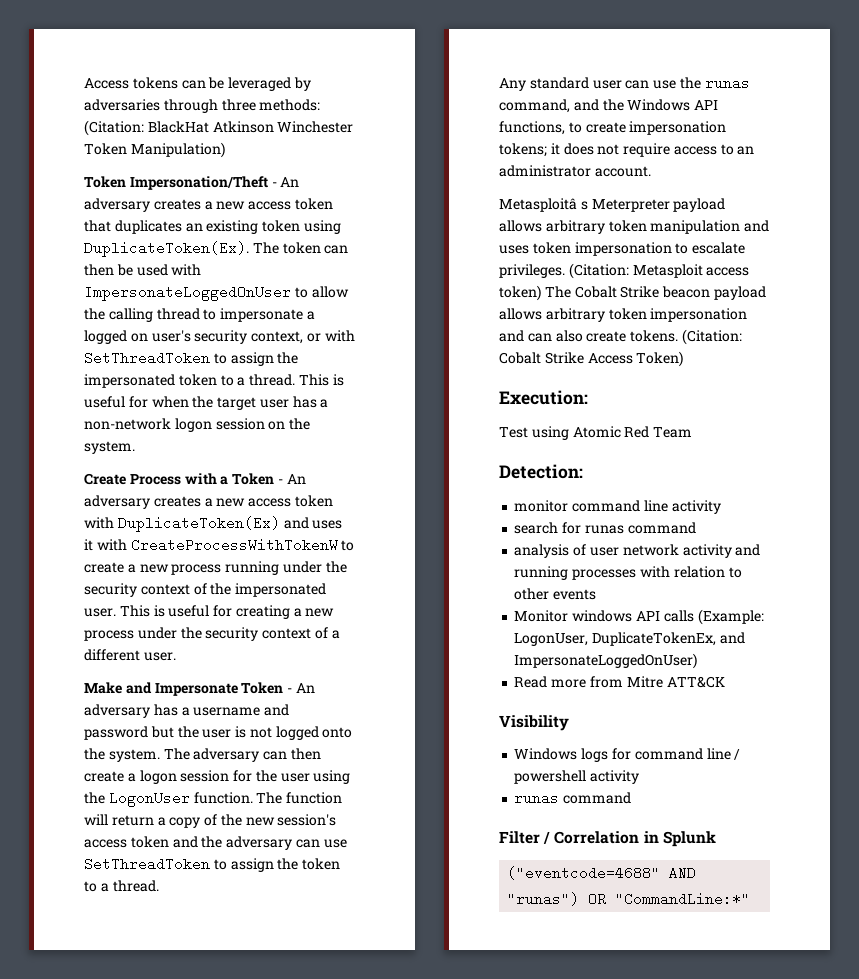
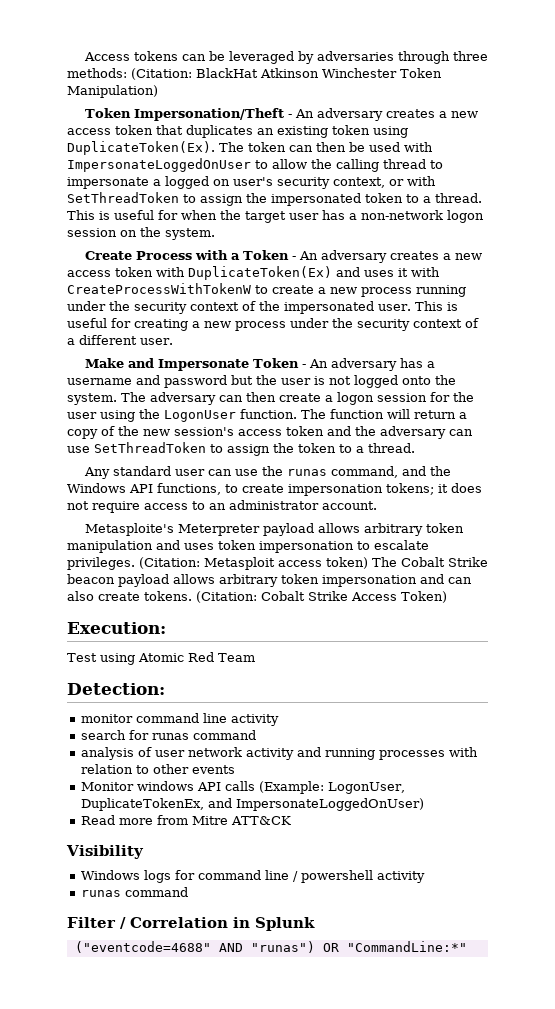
[499,198,588,212] Metasploitâ s -> [84,523,174,536] Metasploite's

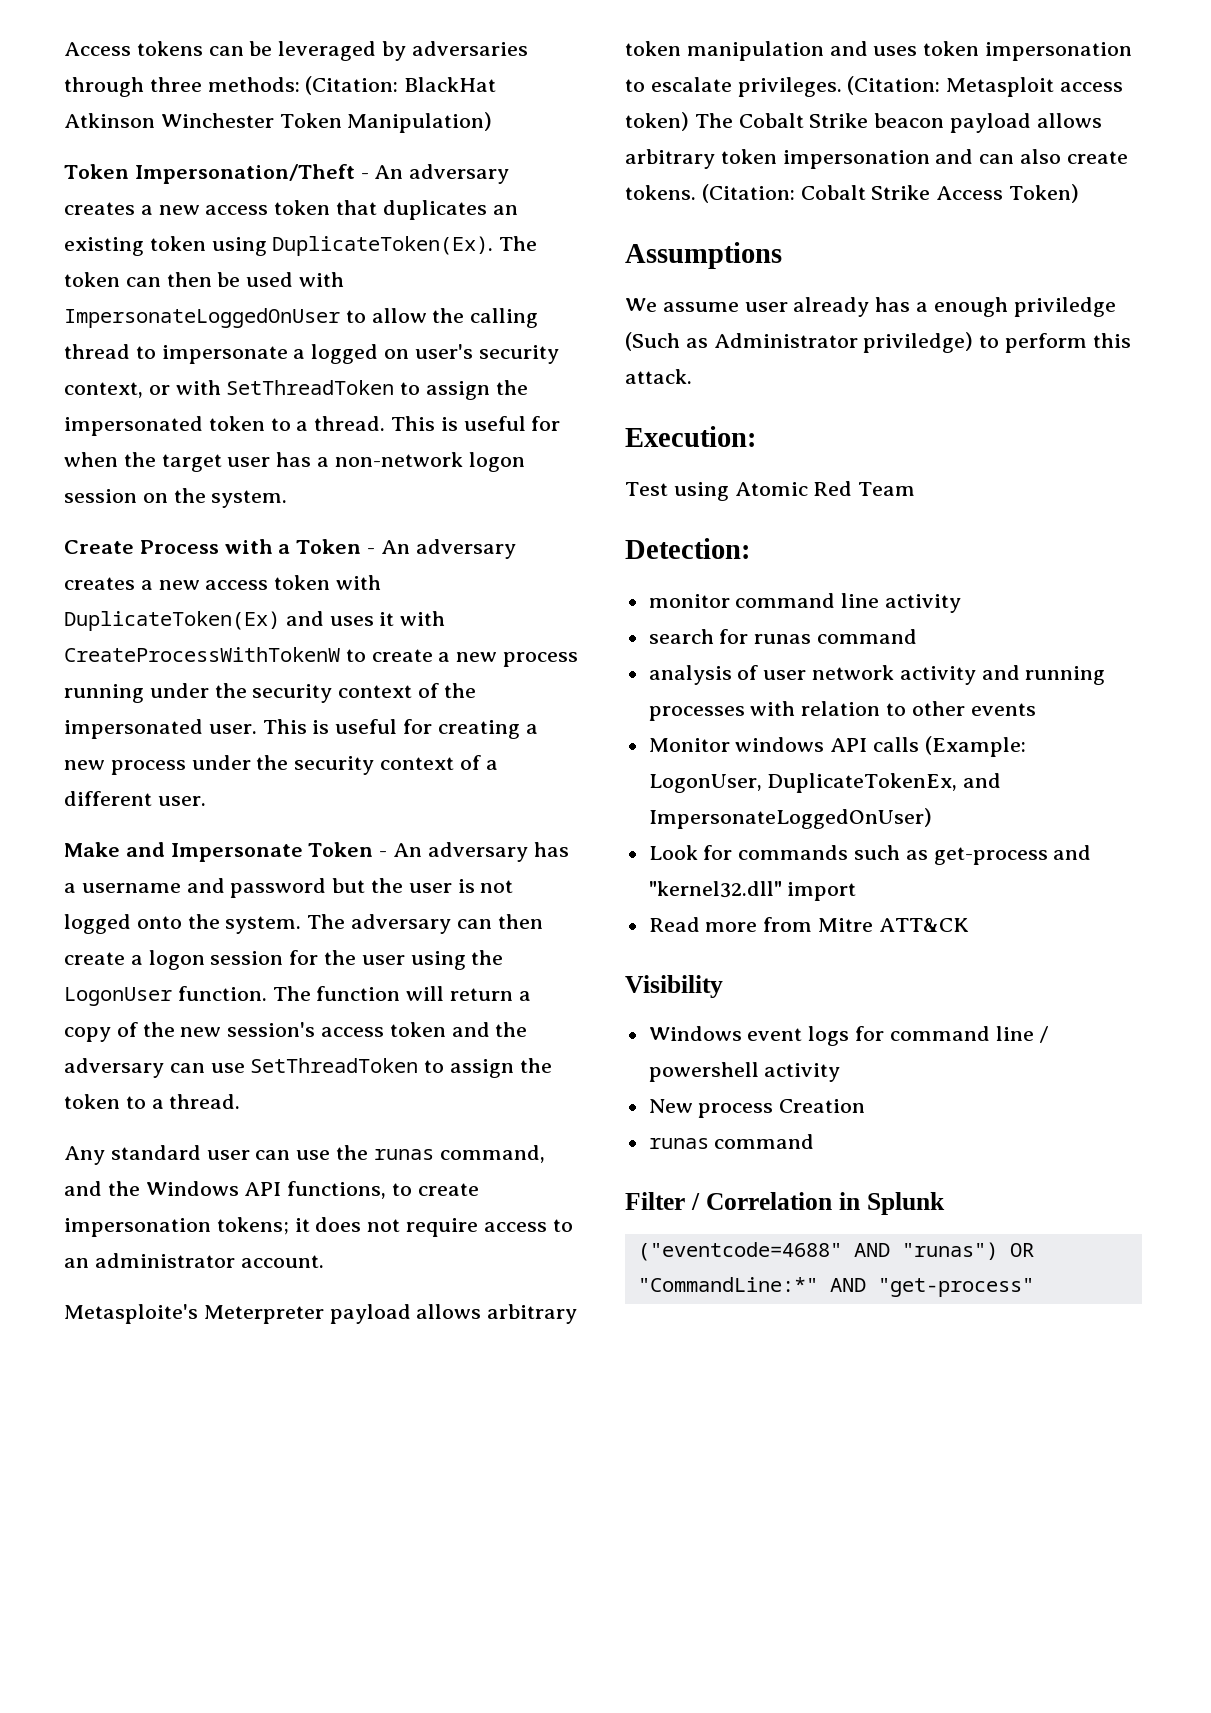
(447, 597) none -> [625,242,782,269] [625,297,1116,317] [625,332,1131,353] [625,369,692,384] // Assumptions // We assume user already has a enough priviledge (Such as Administrator priviledge) to perform this attack.
(424, 804) none -> [648,845,1092,865] [648,881,857,901] // Look for commands such as get-process and "kernel32.dll" import
(140, 875) none -> [747,1028,803,1041] event
(425, 877) none -> [648,1099,866,1118] // New process Creation
(467, 946) none -> [829,1278,1034,1297] AND "get-process"

